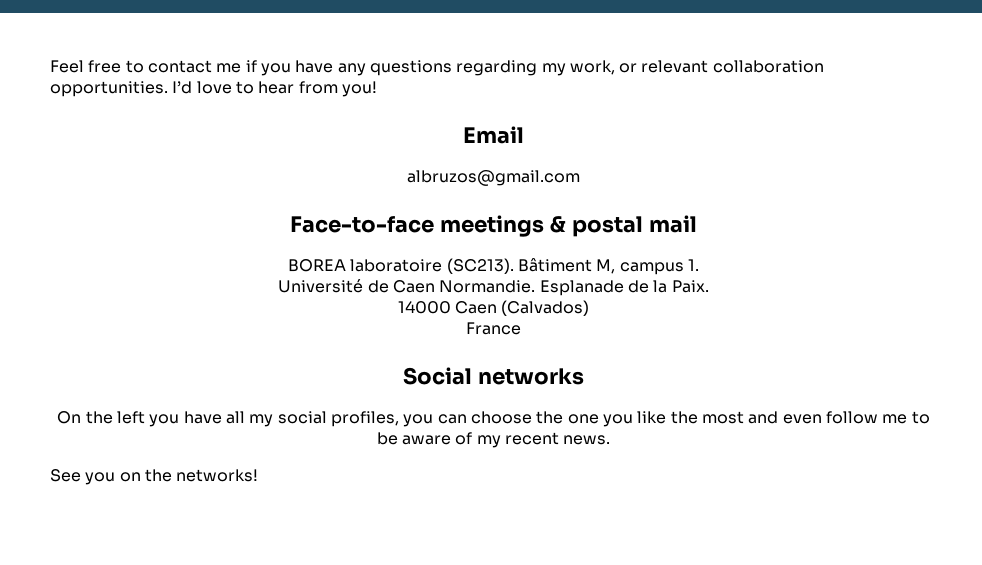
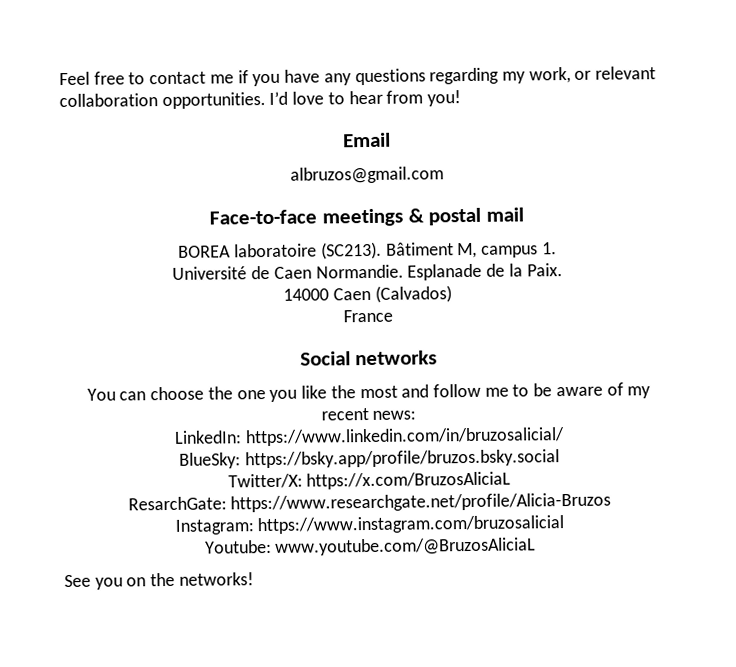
[57,411,434,427] On the left you have all my social profiles, you -> [86,388,116,401] You
[782,414,822,424] even -> (430, 391) none
[563,435,611,445] news. -> [372,410,417,420] [174,427,565,447] [179,449,560,469] [227,471,512,490] [127,492,612,513] [174,515,565,535] [204,537,537,556] news: // LinkedIn: https://www.linkedin.com/in/bruzosalicial/ // BlueSky: https://bsky.app/profile/bruzos.bsky.social // Twitter/X: https://x.com/BruzosAliciaL // ResarchGate: https://www.researchgate.net/profile/Alicia-Bruzos // Instagram: https://www.instagram.com/bruzosalicial // Youtube: www.youtube.com/@BruzosAliciaL

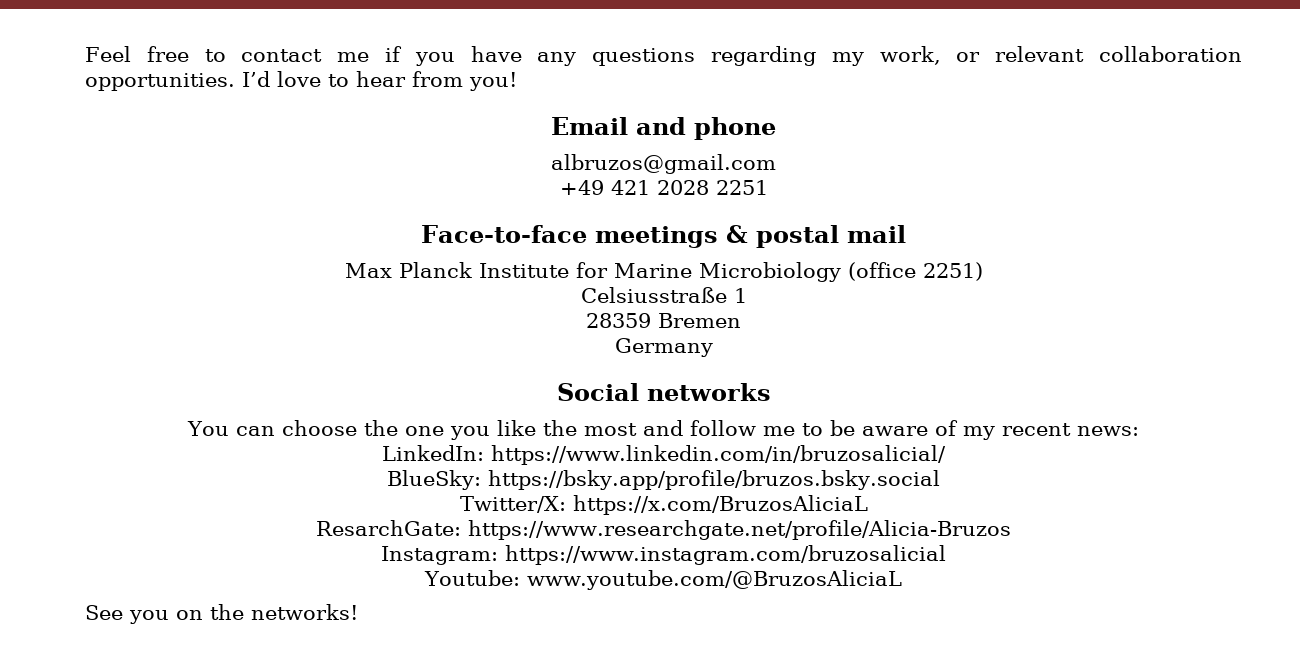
(391, 140) none -> [636,117,776,140] and phone
(444, 175) none -> [559,180,768,195] // +49 421 2028 2251
[178,241,557,260] [172,263,563,281] [283,285,452,303] [342,309,393,323] BOREA laboratoire (SC213). Bâtiment M, campus 1. // Université de Caen Normandie. Esplanade de la Paix. // 14000 Caen (Calvados) // France -> [344,262,983,282] [580,287,747,303] [586,313,741,328] [614,338,713,357] Max Planck Institute for Marine Microbiology (office 2251) // Celsiusstraße 1 // 28359 Bremen // Germany

